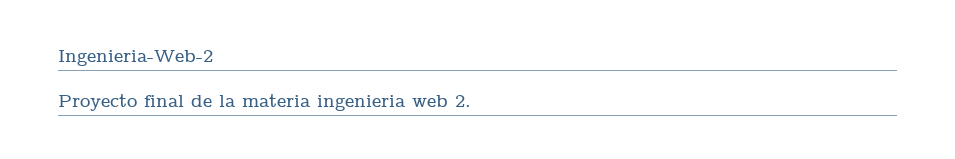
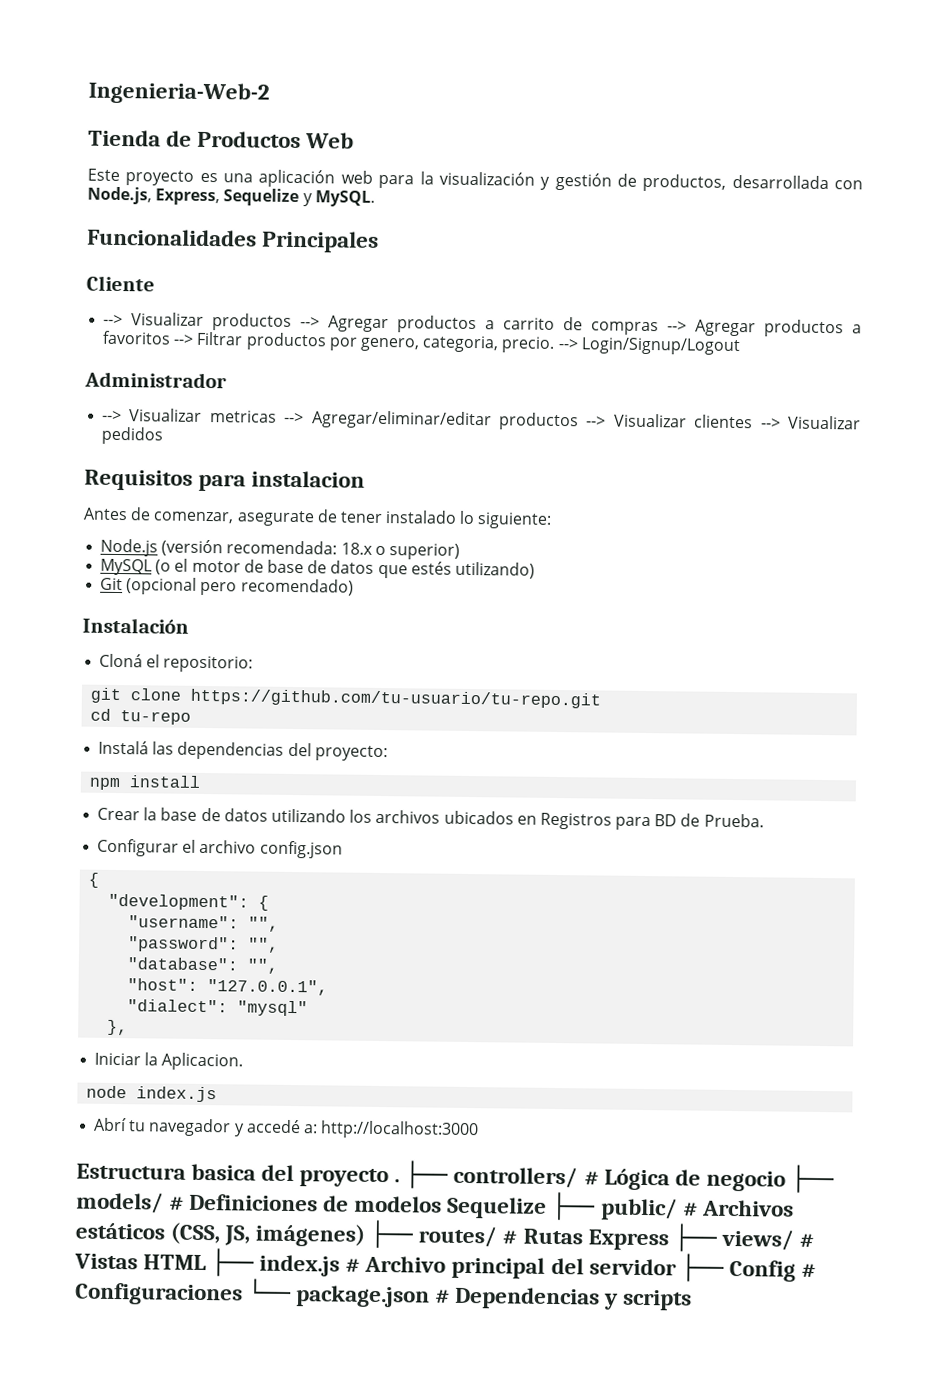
[58,94,471,111] Proyecto final de la materia ingenieria web 2. -> [88,129,355,149] [87,168,863,192] [87,186,375,207] [87,228,380,253] [86,275,155,292] [103,312,863,338] [102,330,741,356] [84,371,227,389] [102,408,861,431] [101,426,164,445] [84,469,366,492] [83,507,553,529] [100,538,460,560] [100,558,535,579] [100,577,354,596] [82,617,189,634] [99,653,254,673] [90,687,602,709] [90,708,192,725] [98,740,388,762] [89,775,202,791] [97,807,764,831] [97,838,343,859] [88,872,100,888] [108,893,270,911] [128,915,280,932] [128,936,280,953] [127,957,279,974] [127,978,329,996] [127,999,309,1017] [107,1019,129,1036] [94,1052,244,1071] [86,1085,218,1103] [93,1117,480,1140] [76,1160,835,1194] [76,1191,794,1221] [75,1219,814,1252] [74,1248,816,1282] [75,1278,693,1311] Tienda de Productos Web // Este proyecto es una aplicación web para la visualización y gestión de productos, desarrollada con Node.js, Express, Sequelize y MySQL. // Funcionalidades Principales // Cliente // --> Visualizar productos --> Agregar productos a carrito de compras --> Agregar productos a favoritos --> Filtrar productos por genero, categoria, precio. --> Login/Signup/Logout // Administrador // --> Visualizar metricas --> Agregar/eliminar/editar productos --> Visualizar clientes --> Visualizar pedidos // Requisitos para instalacion // Antes de comenzar, asegurate de tener instalado lo siguiente: // Node.js (versión recomendada: 18.x o superior) // MySQL (o el motor de base de datos que estés utilizando) // Git (opcional pero recomendado) // Instalación // Cloná el repositorio: // git clone https://github.com/tu-usuario/tu-repo.git // cd tu-repo // Instalá las dependencias del proyecto: // npm install // Crear la base de datos utilizando los archivos ubicados en Registros para BD de Prueba. // Configurar el archivo config.json // { // "development": { // "username": "", // "password": "", // "database": "", // "host": "127.0.0.1", // "dialect": "mysql" // }, // Iniciar la Aplicacion. // node index.js // Abrí tu navegador y accedé a: http://localhost:3000 // Estructura basica del proyecto . ├── controllers/ # Lógica de negocio ├── models/ # Definiciones de modelos Sequelize ├── public/ # Archivos estáticos (CSS, JS, imágenes) ├── routes/ # Rutas Express ├── views/ # Vistas HTML ├── index.js # Archivo principal del servidor ├── Config # Configuraciones └── package.json # Dependencias y scripts

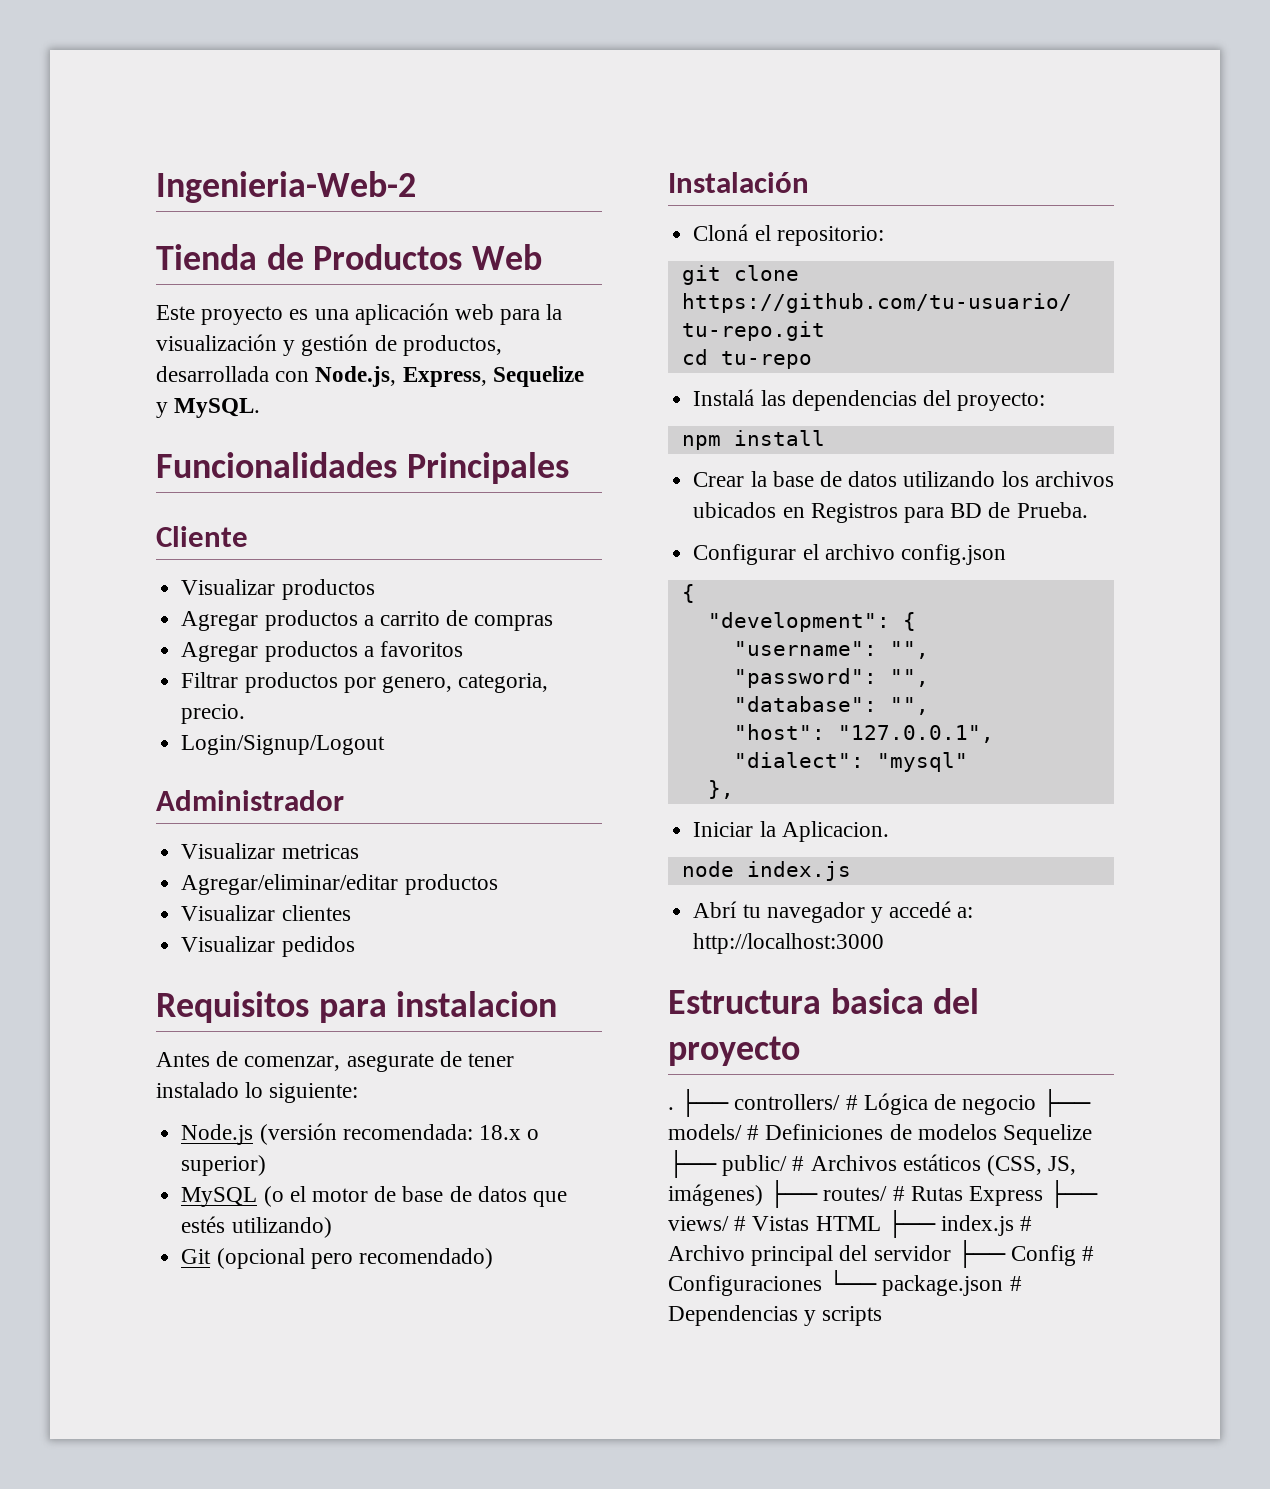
[103,314,124,326] --> -> (248, 536) none
[300,317,321,328] --> -> (375, 589) //
[667,321,688,332] --> -> (554, 623) //
[173,334,195,345] --> -> (463, 649) //
[557,338,579,350] --> -> (246, 714) //
[102,410,123,422] --> -> (344, 800) none
[284,412,305,424] --> -> (359, 851) //
[586,416,607,427] --> -> (498, 884) //
[760,418,781,429] --> -> (351, 913) //
(390, 1178) none -> (800, 1051) //

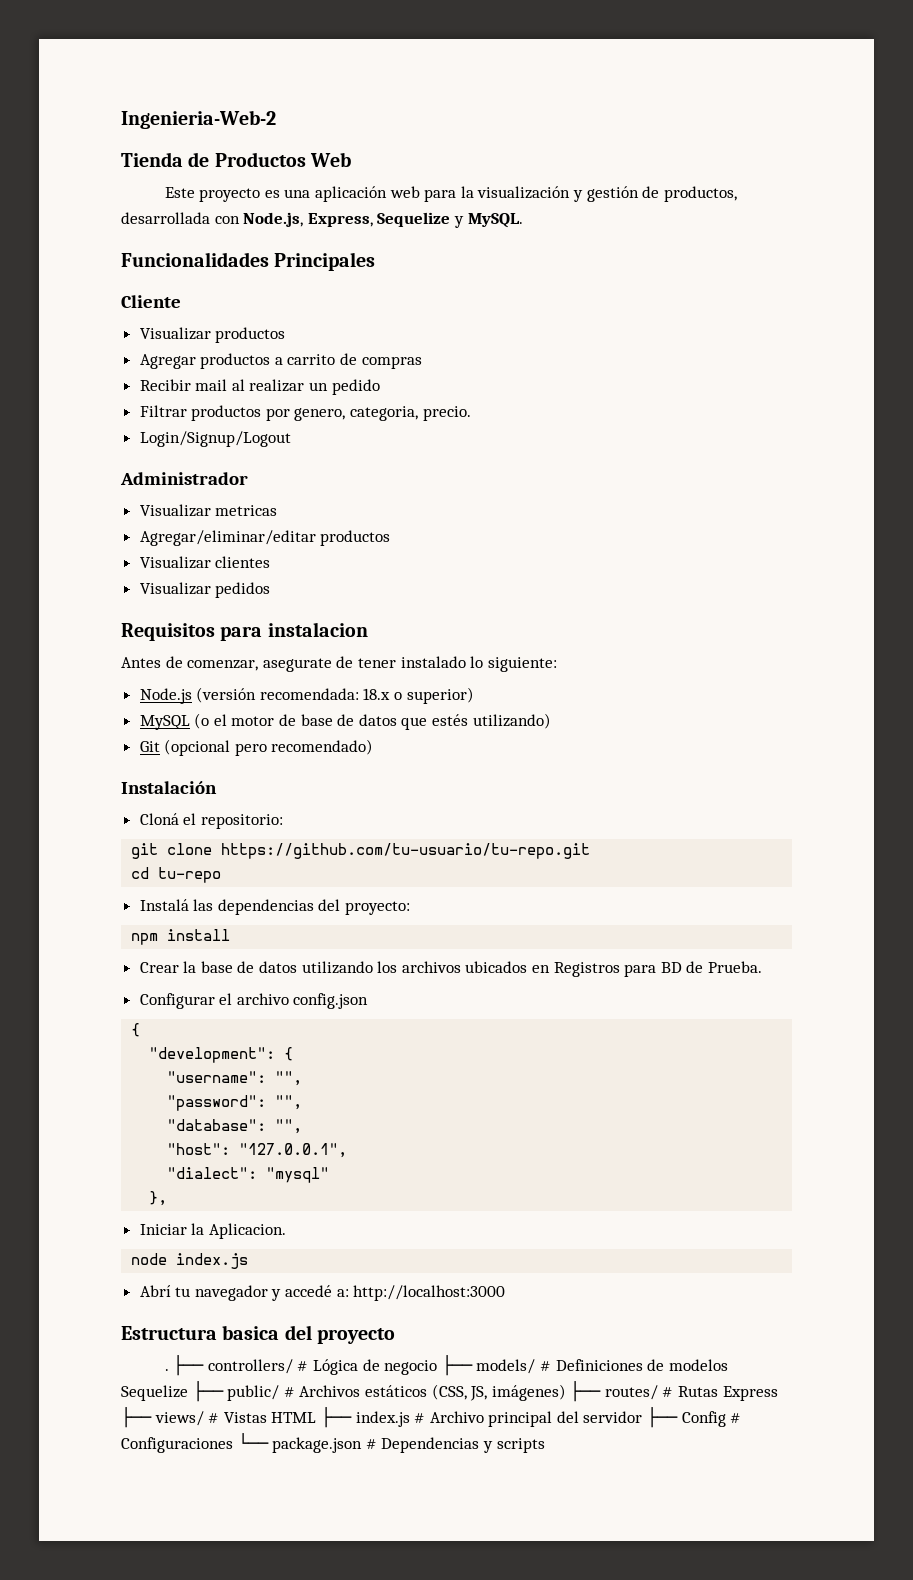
[181,641,463,662] Agregar productos a favoritos -> [139,379,380,395] Recibir mail al realizar un pedido

